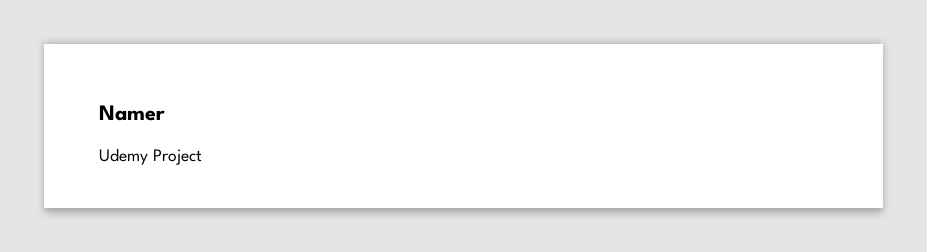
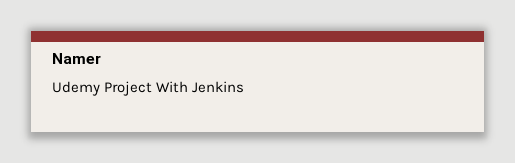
(202, 157) none -> [156,81,245,93] With Jenkins

